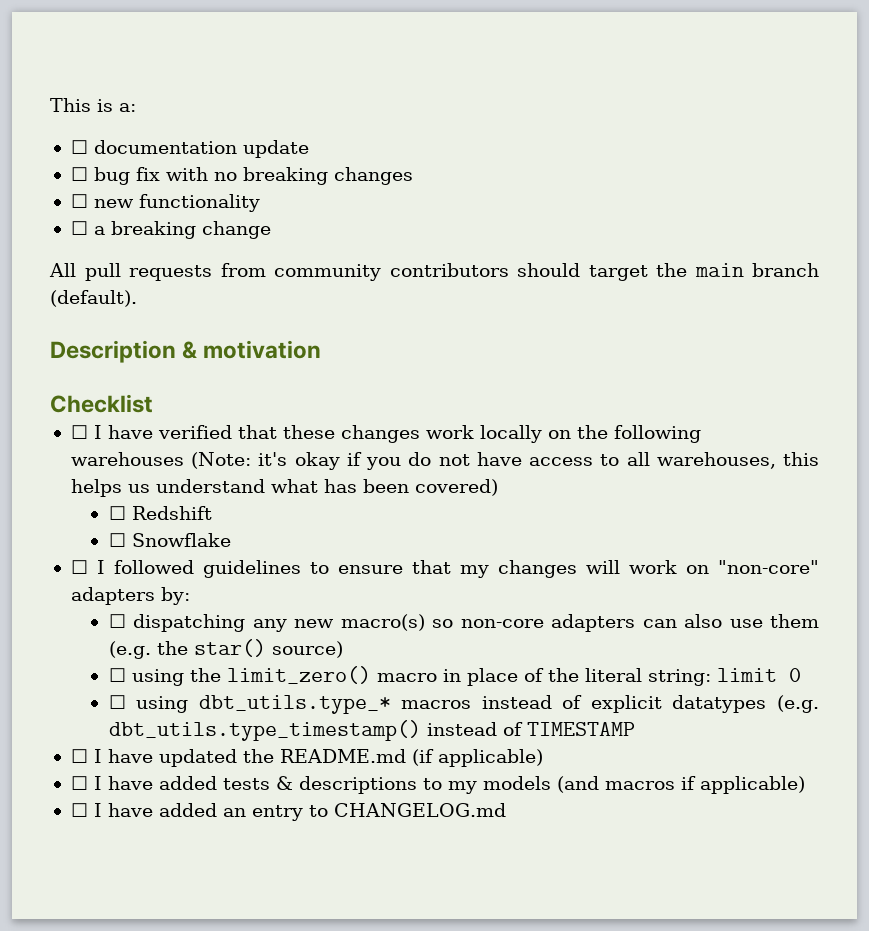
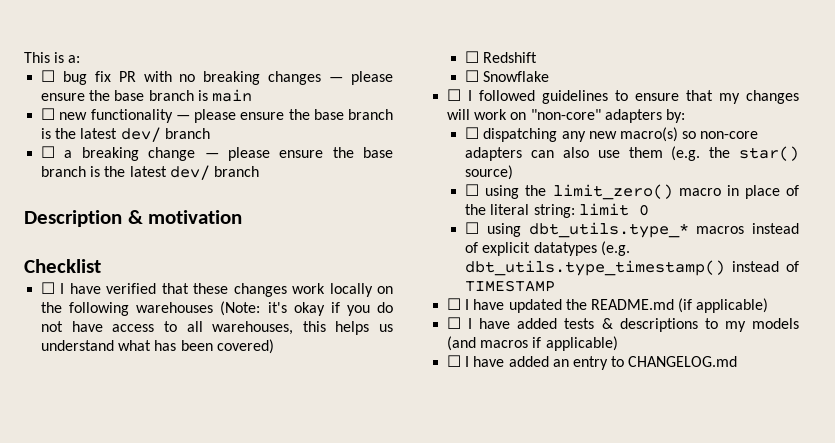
[70,140,309,158] // ☐ documentation update -> (81, 59) none
(160, 174) none -> [118,71,136,82] PR
[70,194,260,212] [70,221,271,239] [49,263,819,281] [50,290,137,307] // ☐ new functionality // ☐ a breaking change // All pull requests from community contributors should target the main branch (default). -> [329,71,393,85] [41,89,252,102] [41,108,393,123] [41,127,210,142] [41,146,393,161] [41,165,259,180] — please ensure the base branch is main // ☐ new functionality — please ensure the base branch is the latest dev/ branch // ☐ a breaking change — please ensure the base branch is the latest dev/ branch

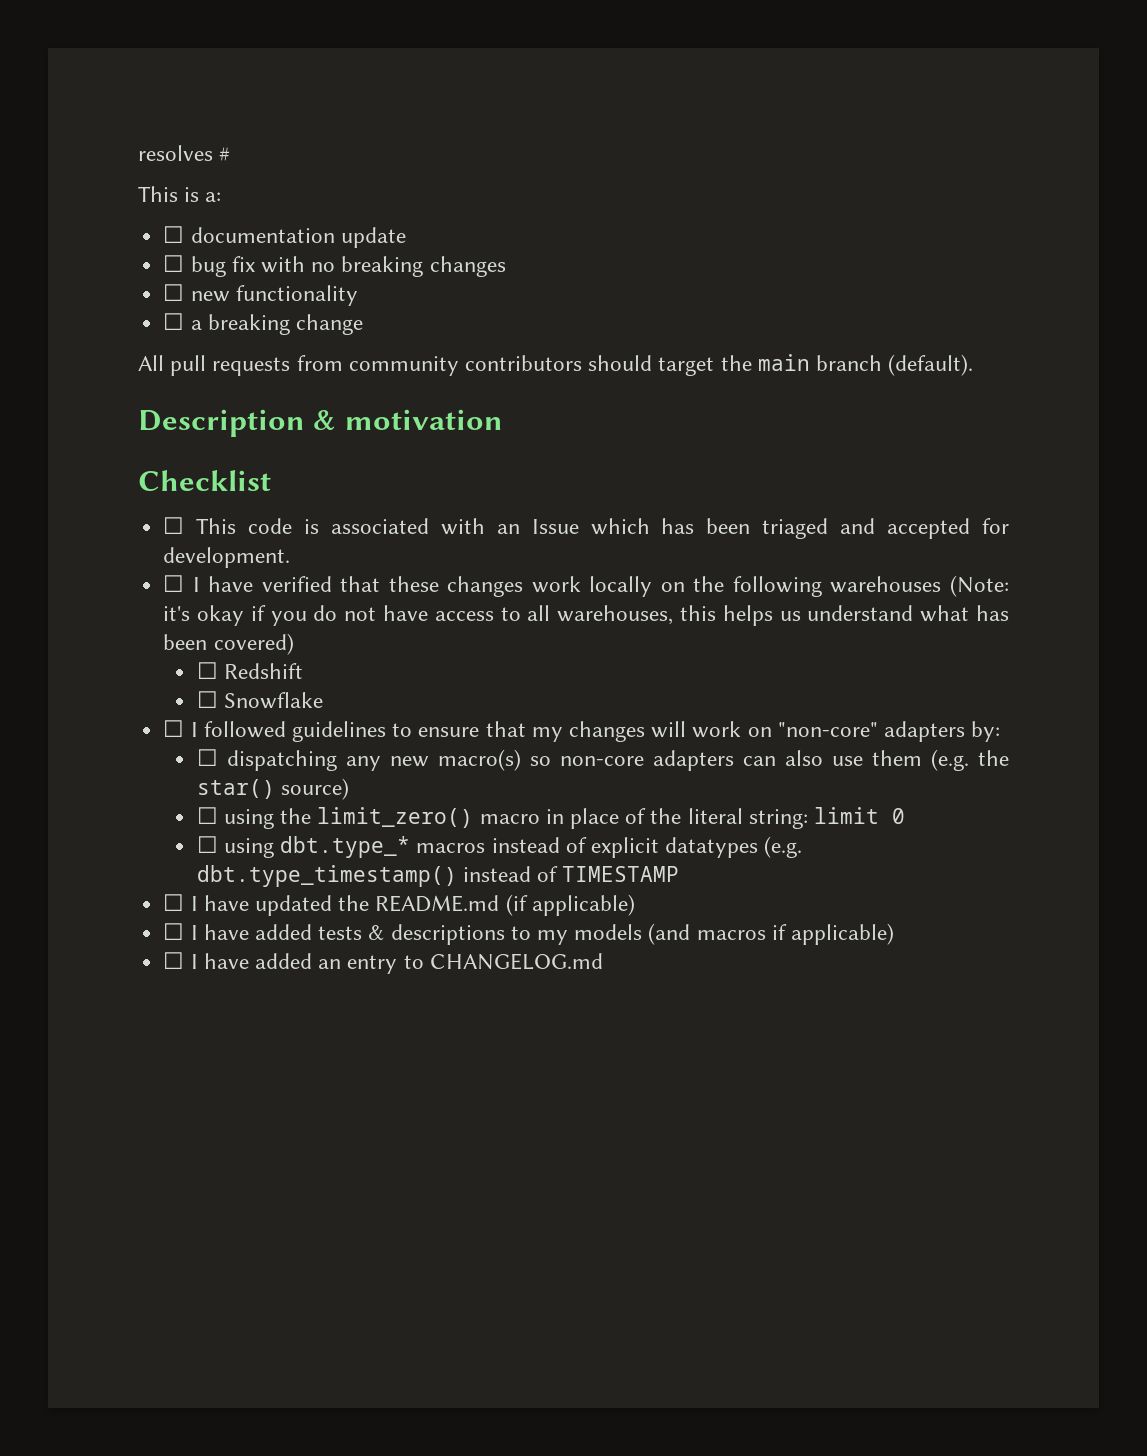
(24, 57) none -> [138,145,231,161] resolves # //
(81, 59) none -> [163,226,406,248] // ☐ documentation update
[118,71,136,82] PR -> (255, 264) none
[329,71,393,85] [41,89,252,102] [41,108,393,123] [41,127,210,142] [41,146,393,161] [41,165,259,180] [24,210,243,227] [24,259,101,273] — please ensure the base branch is main // ☐ new functionality — please ensure the base branch is the latest dev/ branch // ☐ a breaking change — please ensure the base branch is the latest dev/ branch // Description & motivation // Checklist -> [163,284,358,306] [163,313,363,335] [138,354,974,376] [138,409,503,437] [138,470,271,491] [163,517,1009,539] [163,547,291,568] // ☐ new functionality // ☐ a breaking change // All pull requests from community contributors should target the main branch (default). // Description & motivation // Checklist // ☐ This code is associated with an Issue which has been triaged and accepted for development.
[528,222,689,238] dbt_utils.type_* -> [280,836,411,858] dbt.type_*
[465,260,726,276] dbt_utils.type_timestamp() -> [196,865,457,887] dbt.type_timestamp()

